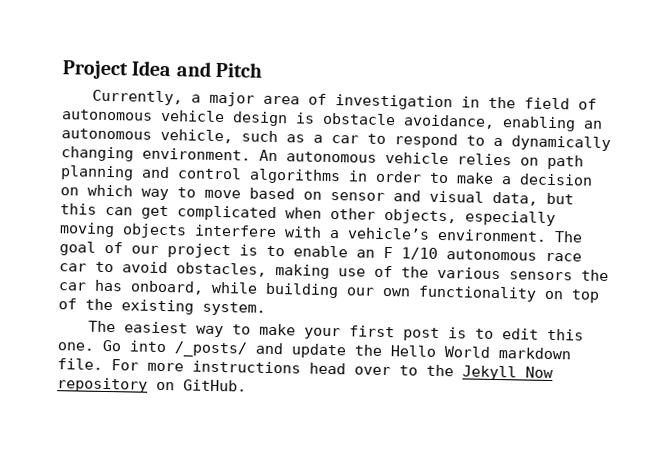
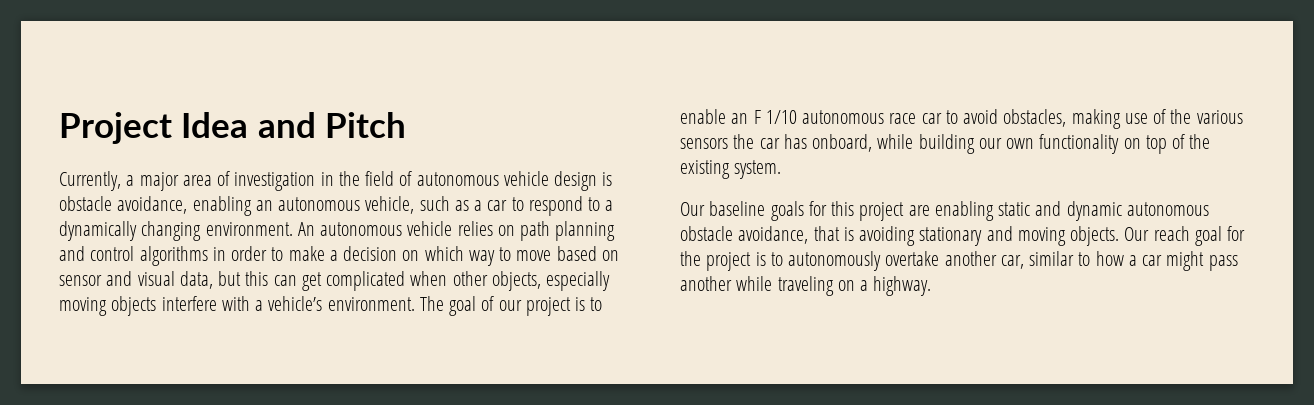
[88,320,585,341] [57,339,571,360] [57,358,554,381] [57,377,247,393] The easiest way to make your first post is to edit this one. Go into /_posts/ and update the Hello World markdown file. For more instructions head over to the Jekyll Now repository on GitHub. -> [680,201,1209,221] [680,226,1246,246] [680,251,1238,271] [680,276,932,296] Our baseline goals for this project are enabling static and dynamic autonomous obstacle avoidance, that is avoiding stationary and moving objects. Our reach goal for the project is to autonomously overtake another car, similar to how a car might pass another while traveling on a highway.

